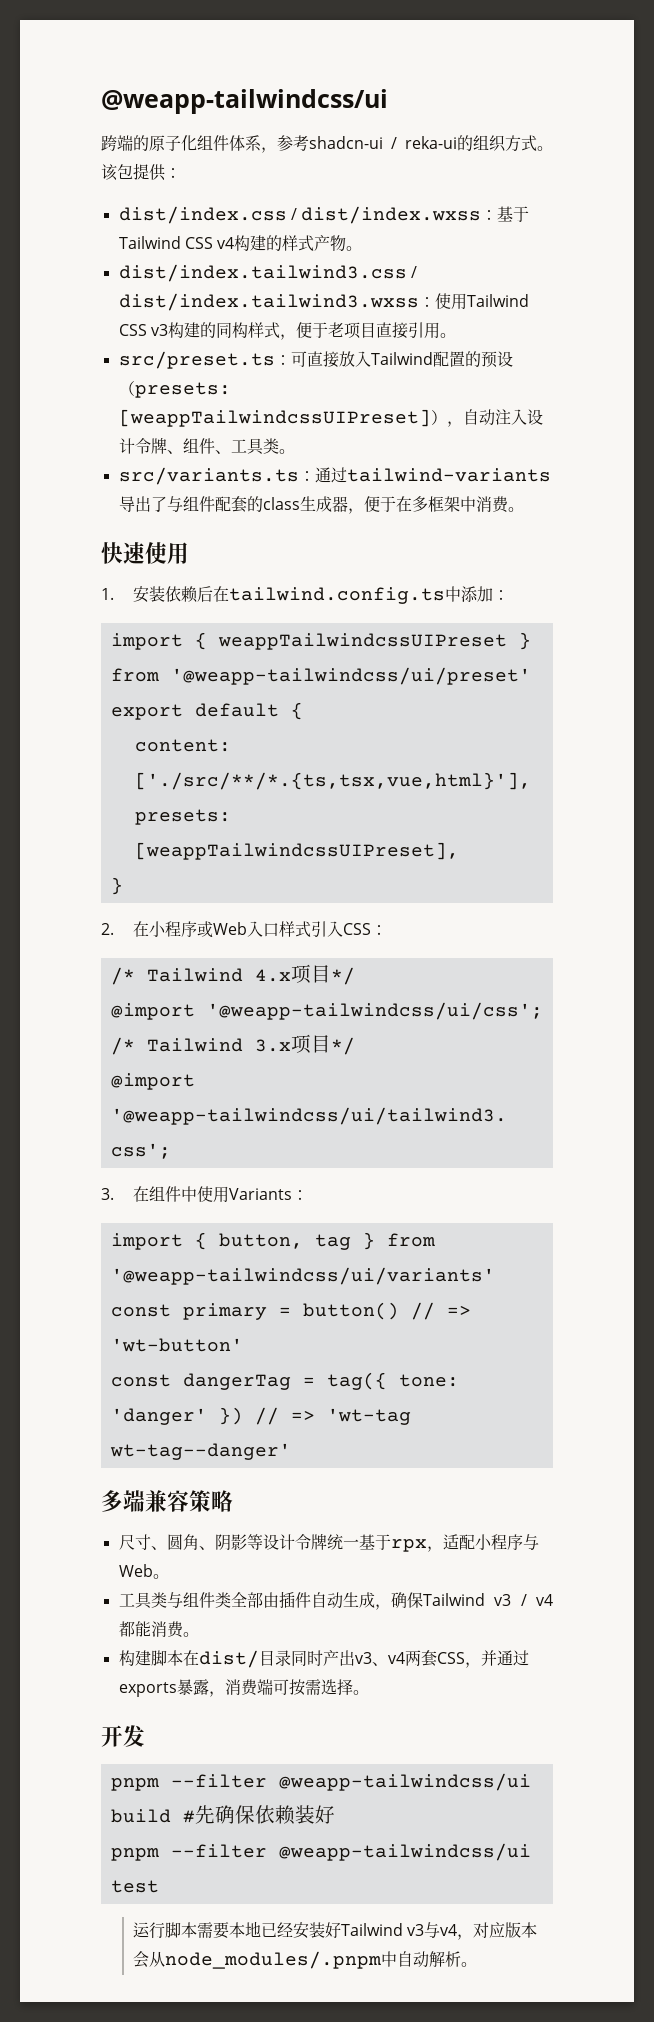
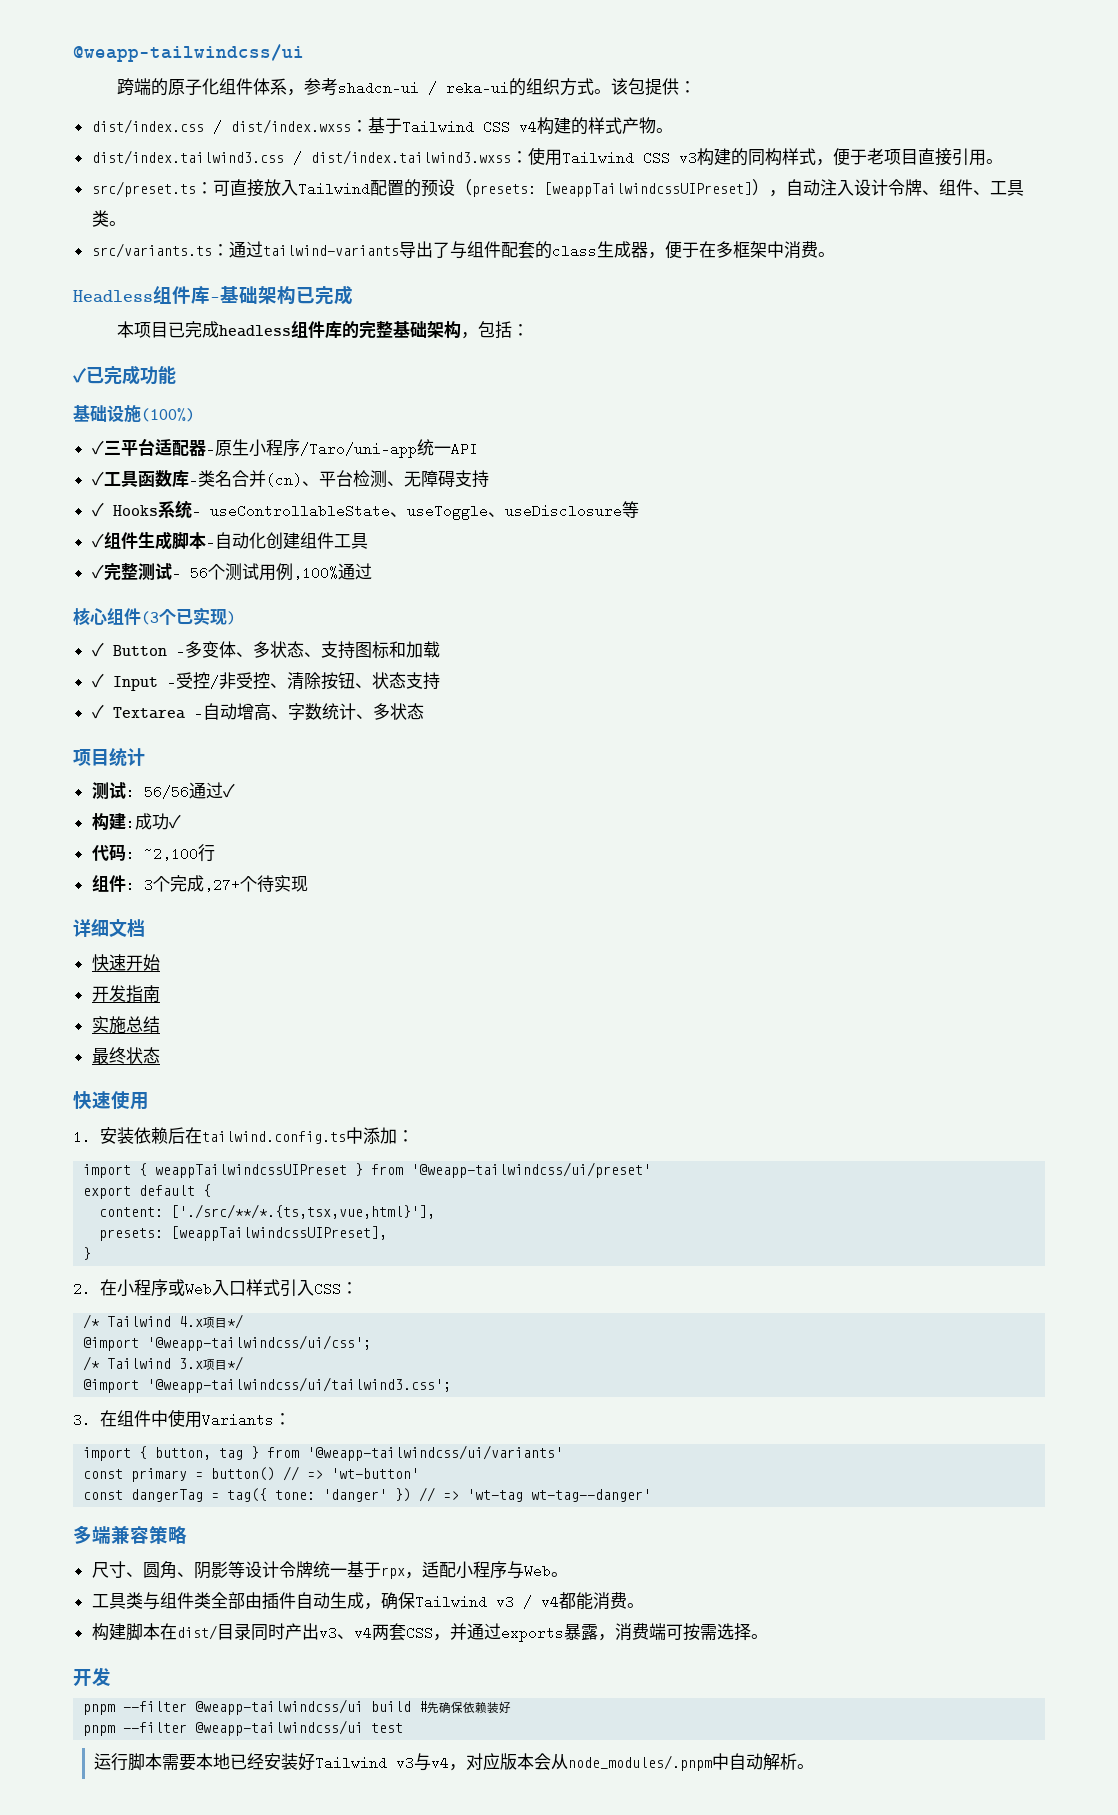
(524, 509) none -> [73,285,353,305] [116,321,529,339] [73,365,176,385] [73,405,195,422] [91,438,478,458] [91,470,489,488] [91,500,639,520] [91,531,368,550] [91,563,372,581] [73,607,236,626] [91,641,440,659] [91,672,440,691] [91,703,424,721] [73,747,145,767] [91,782,235,799] [91,813,181,830] [91,844,215,862] [91,875,308,893] [73,919,145,937] [91,954,160,971] [91,985,160,1003] [91,1016,160,1034] [91,1047,160,1064] // Headless组件库-基础架构已完成 // 本项目已完成headless组件库的完整基础架构，包括： // ✓已完成功能 // 基础设施(100%) // ✓三平台适配器-原生小程序/Taro/uni-app统一API // ✓工具函数库-类名合并(cn)、平台检测、无障碍支持 // ✓ Hooks系统- useControllableState、useToggle、useDisclosure等 // ✓组件生成脚本-自动化创建组件工具 // ✓完整测试- 56个测试用例,100%通过 // 核心组件(3个已实现) // ✓ Button -多变体、多状态、支持图标和加载 // ✓ Input -受控/非受控、清除按钮、状态支持 // ✓ Textarea -自动增高、字数统计、多状态 // 项目统计 // 测试: 56/56通过✓ // 构建:成功✓ // 代码: ~2,100行 // 组件: 3个完成,27+个待实现 // 详细文档 // 快速开始 // 开发指南 // 实施总结 // 最终状态

